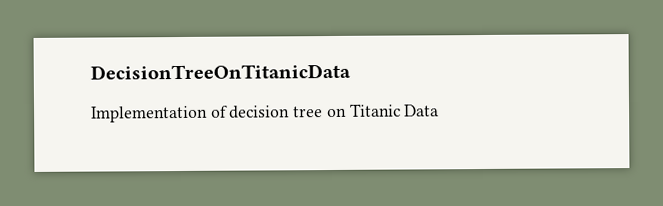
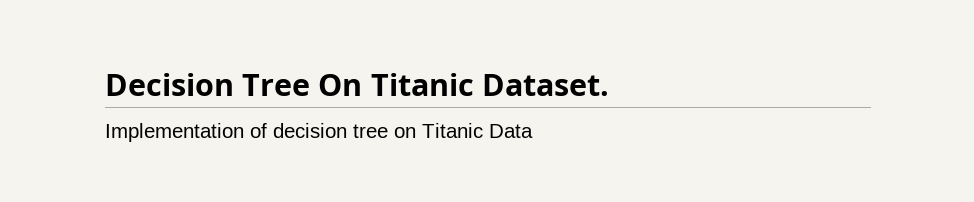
[90,63,351,80] DecisionTreeOnTitanicData -> [105,73,609,96] Decision Tree On Titanic Dataset.

